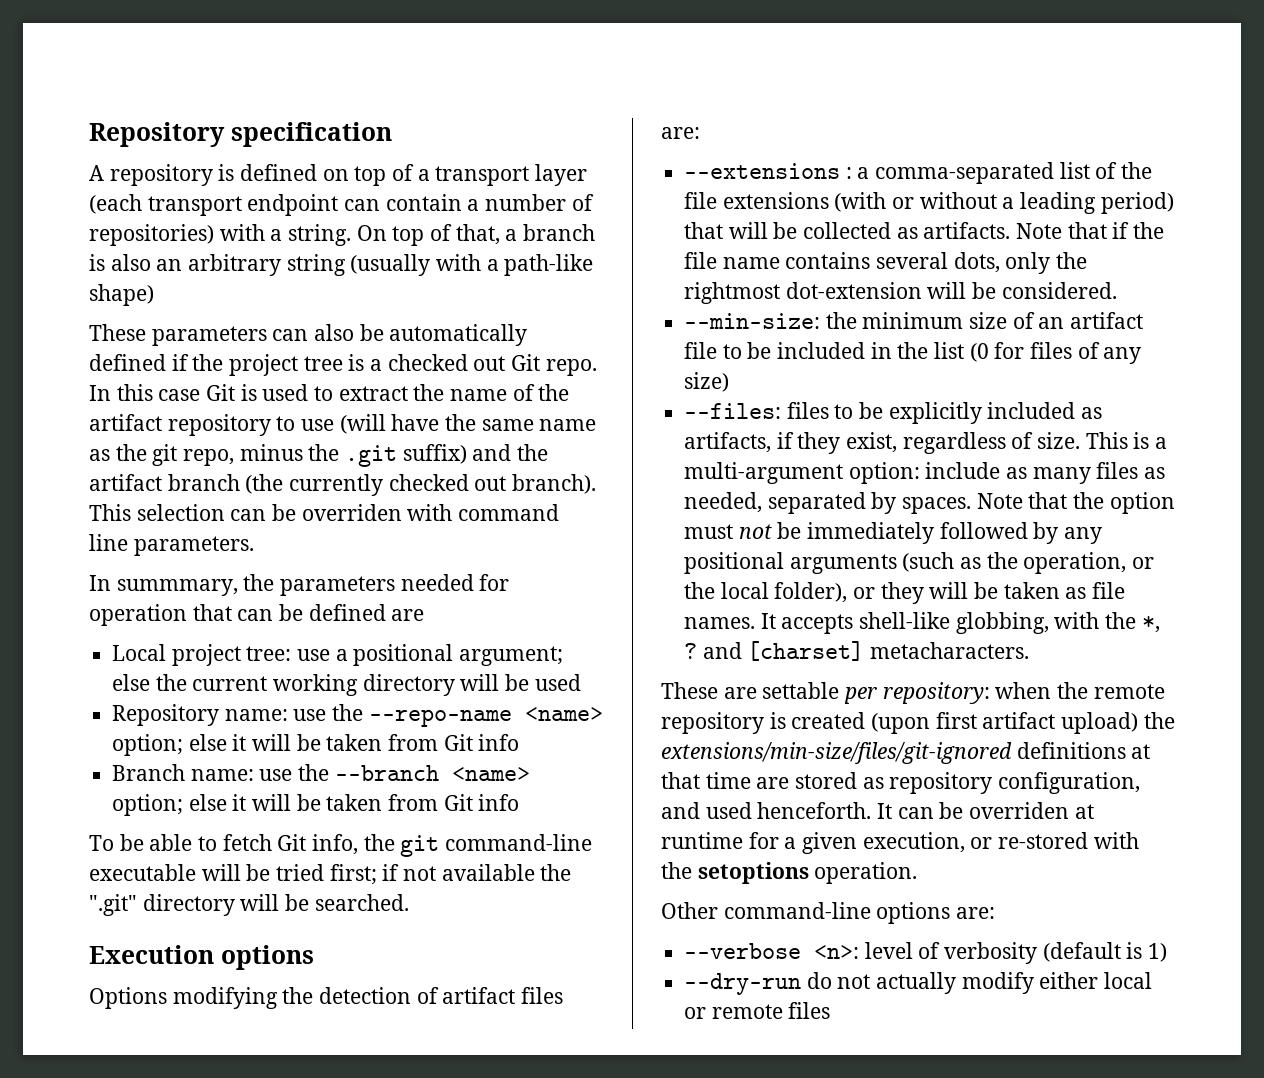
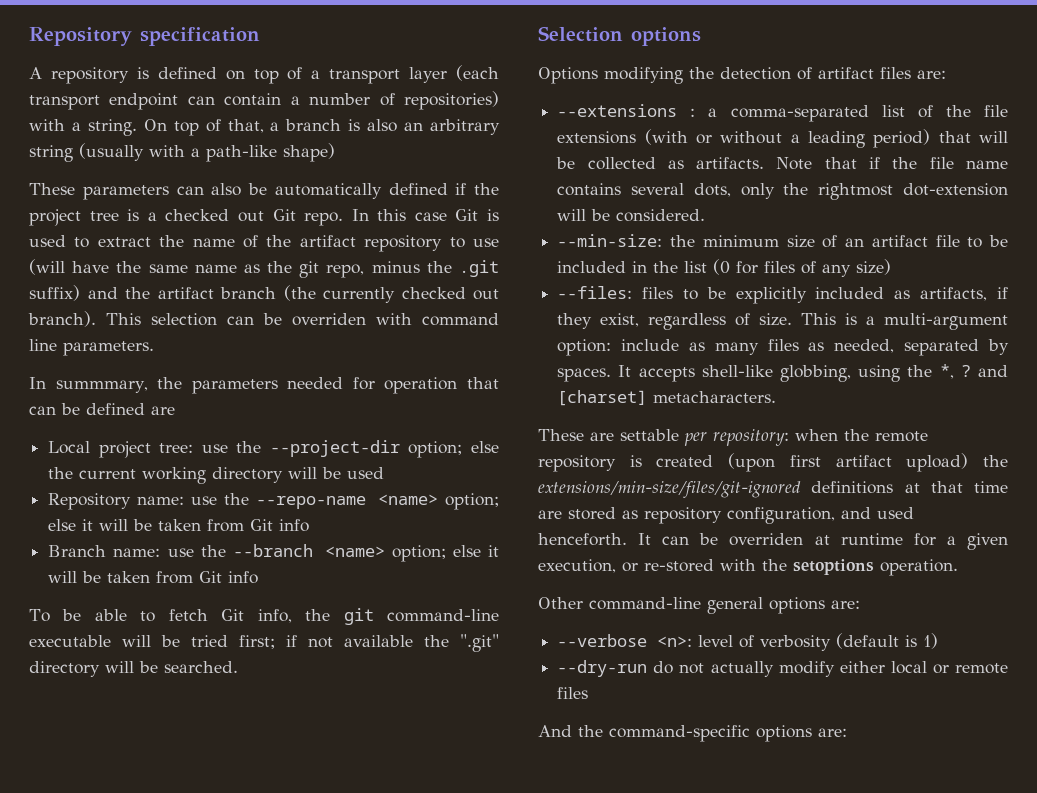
[335,644,564,666] a positional argument; -> [236,440,463,458] the --project-dir option;
[89,945,214,964] Execution -> [538,26,623,42] Selection
[976,492,1175,514] [684,522,1103,544] [684,552,1155,574] [684,582,1126,604] [684,617,756,629] Note that the option must not be immediately followed by any positional arguments (such as the operation, or the local folder), or they will be taken as file names. -> (612, 375) none
[1054,612,1100,629] with -> [858,365,901,382] using
(871, 910) none -> [707,597,763,614] general
(831, 1010) none -> [538,725,847,742] // And the command-specific options are:

